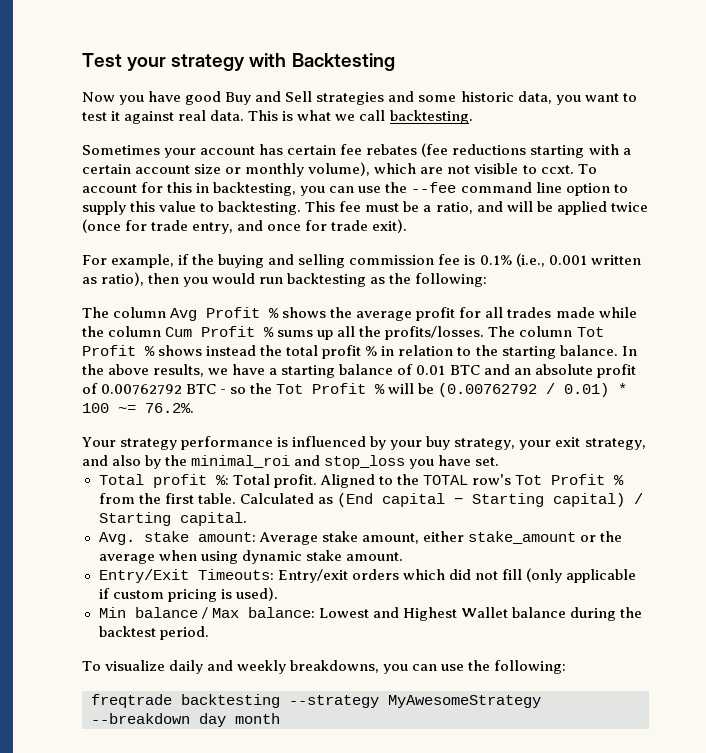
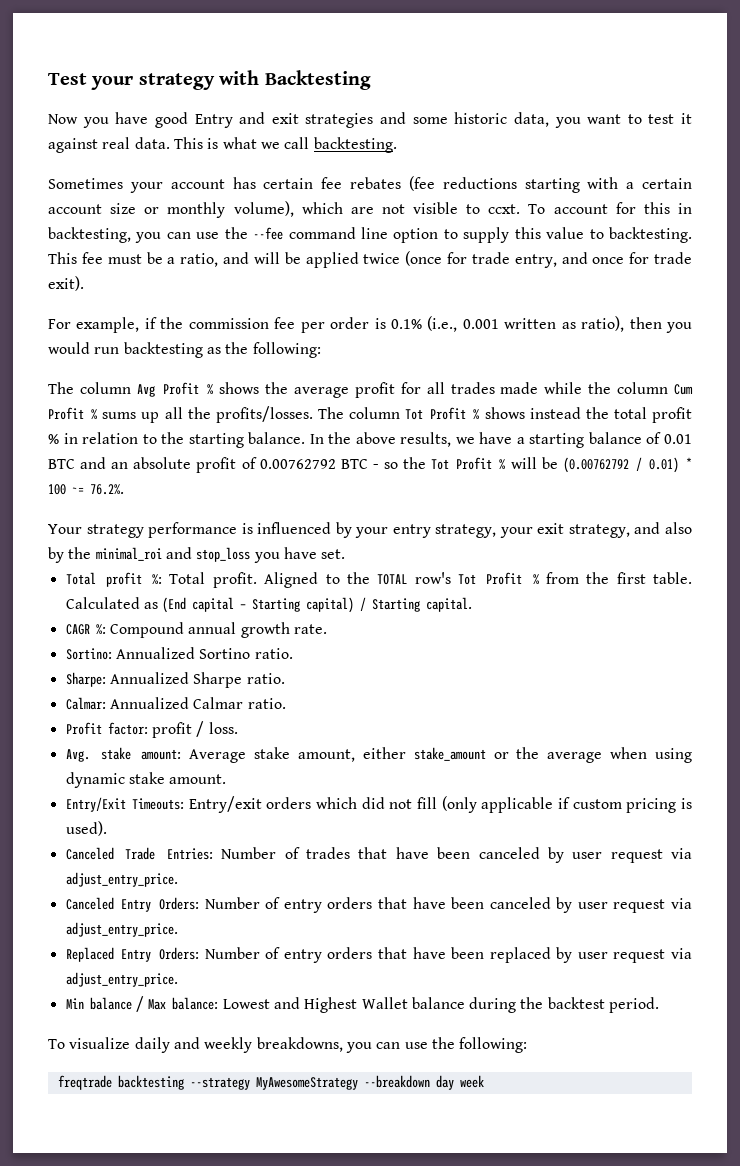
[225,91,313,105] Buy and Sell -> [194,112,299,128] Entry and exit
[218,254,461,268] buying and selling commission fee -> [188,317,370,333] commission fee per order
[426,436,451,450] buy -> [392,524,431,538] entry
(247, 519) none -> [65,622,327,638] [65,647,293,660] [65,672,285,688] [65,697,286,710] [65,721,238,738] // CAGR %: Compound annual growth rate. // Sortino: Annualized Sortino ratio. // Sharpe: Annualized Sharpe ratio. // Calmar: Annualized Calmar ratio. // Profit factor: profit / loss.
(278, 594) none -> [65,847,692,863] [65,872,178,887] [65,897,692,913] [65,922,178,937] [65,947,692,963] [65,972,178,987] // Canceled Trade Entries: Number of trades that have been canceled by user request via adjust_entry_price. // Canceled Entry Orders: Number of entry orders that have been canceled by user request via adjust_entry_price. // Replaced Entry Orders: Number of entry orders that have been replaced by user request via adjust_entry_price.
[235,713,280,724] month -> [459,1075,484,1088] week

